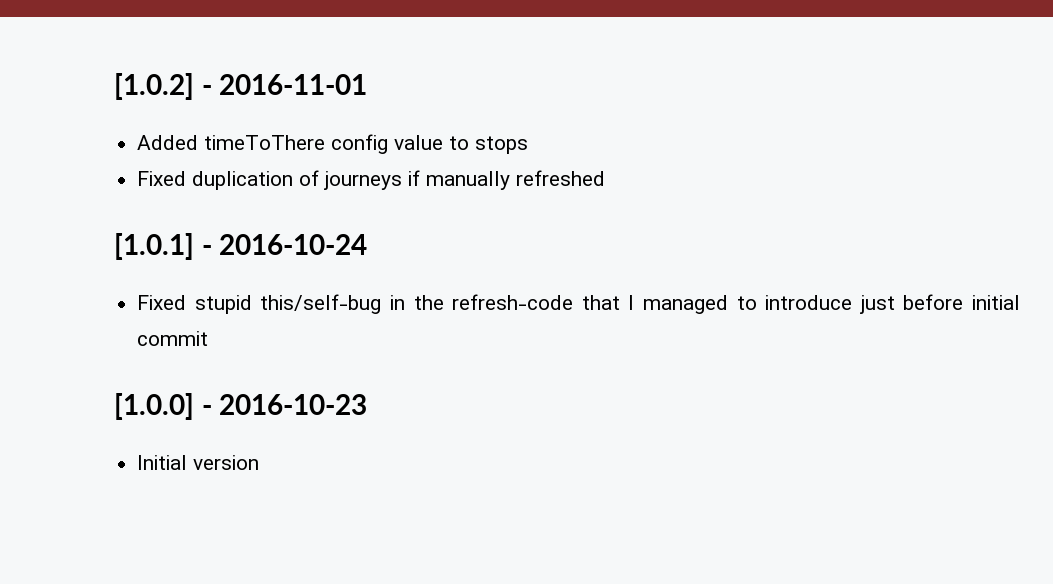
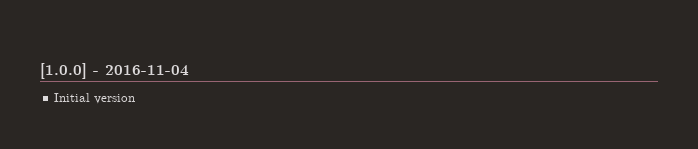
[114,73,368,100] [137,134,529,154] [137,170,606,190] [114,233,368,260] [137,294,1021,314] [137,331,209,346] [1.0.2] - 2016-11-01 // Added timeToThere config value to stops // Fixed duplication of journeys if manually refreshed // [1.0.1] - 2016-10-24 // Fixed stupid this/self-bug in the refresh-code that I managed to introduce just before initial commit // -> (40, 71) none
[219,394,368,415] 2016-10-23 -> [105,65,189,76] 2016-11-04

